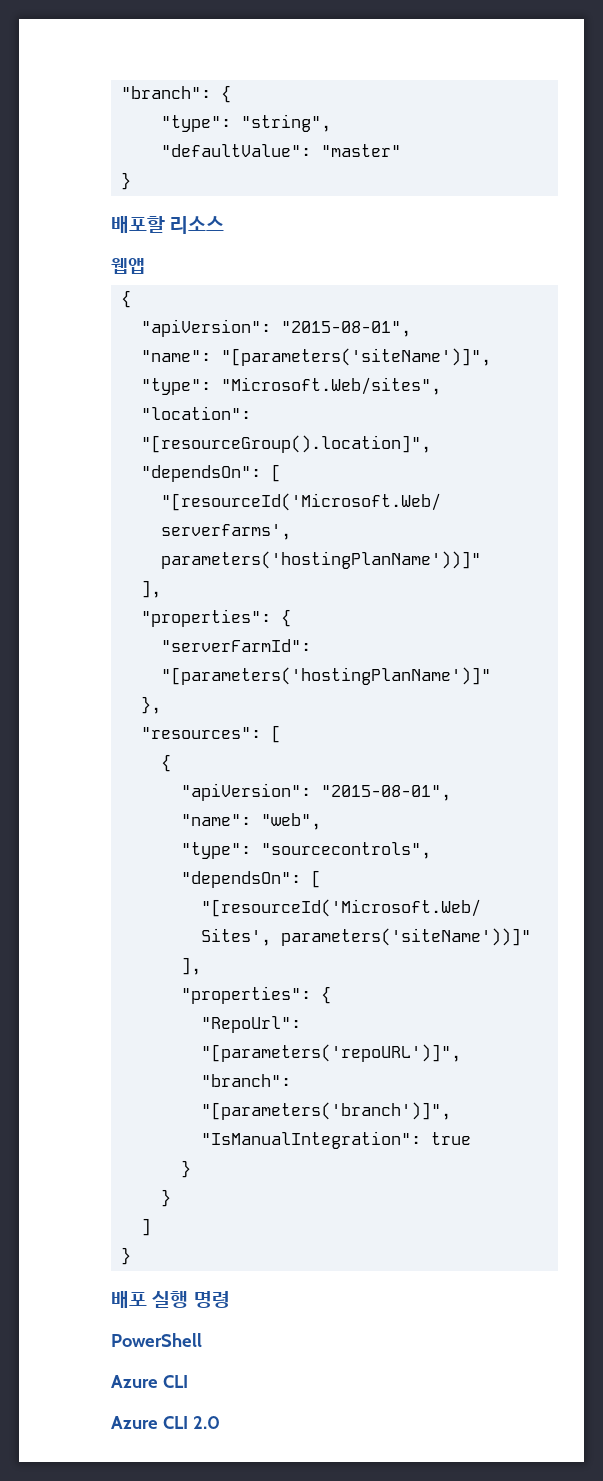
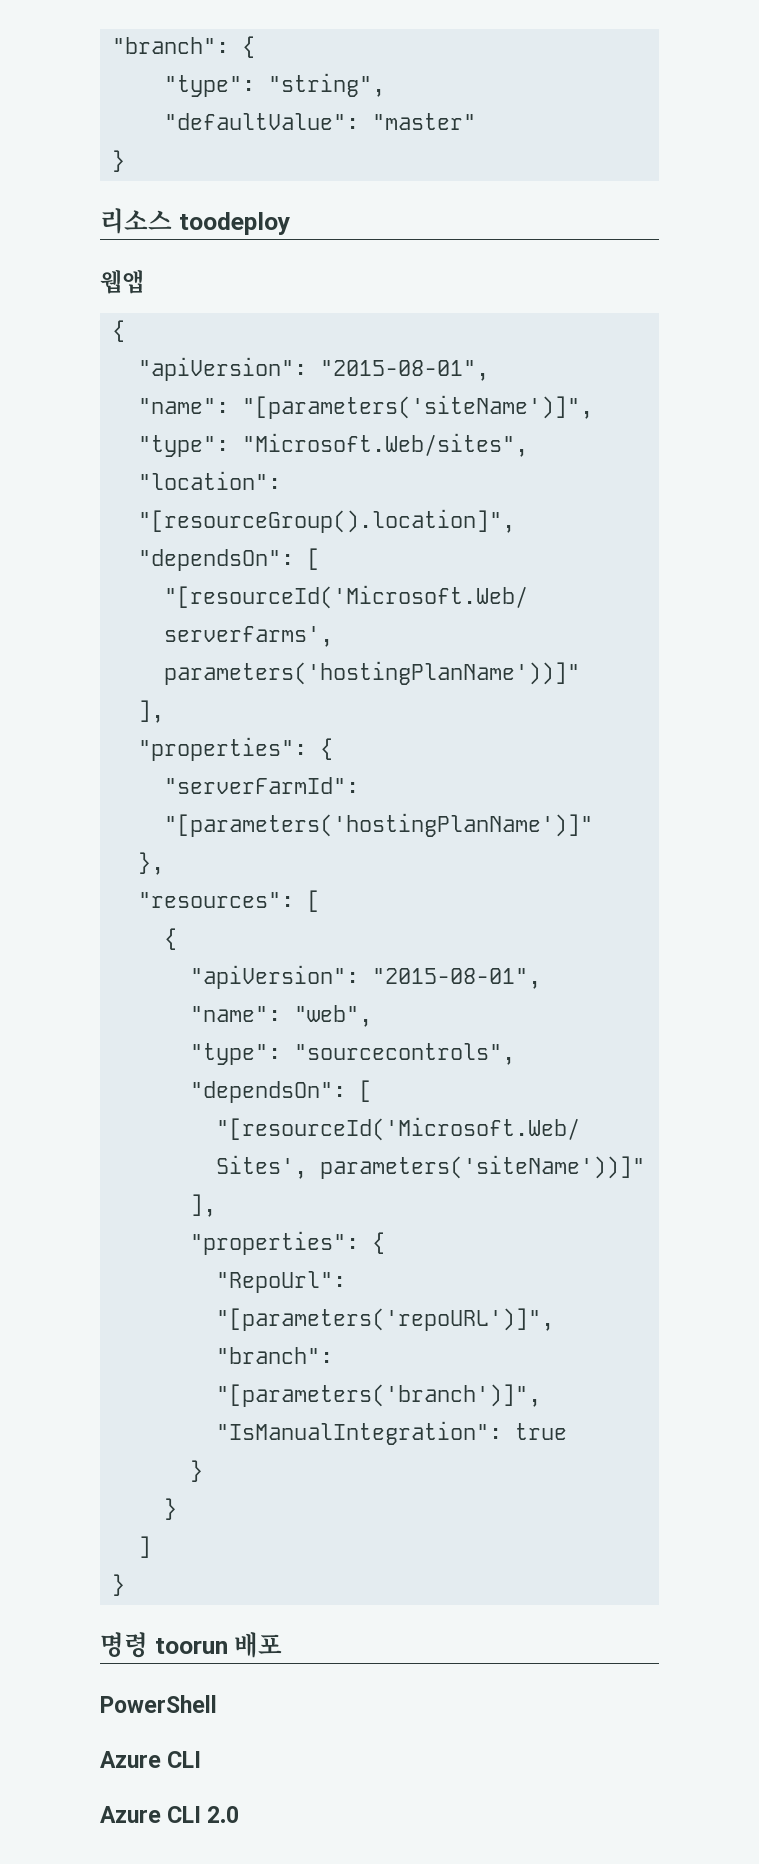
[111,216,165,233] 배포할 -> (126, 161) none
(225, 225) none -> [178,212,290,235] toodeploy
(132, 1256) none -> [100,1632,228,1658] 명령 toorun
[152,1291,230,1308] 실행 명령 -> (283, 1645) none

